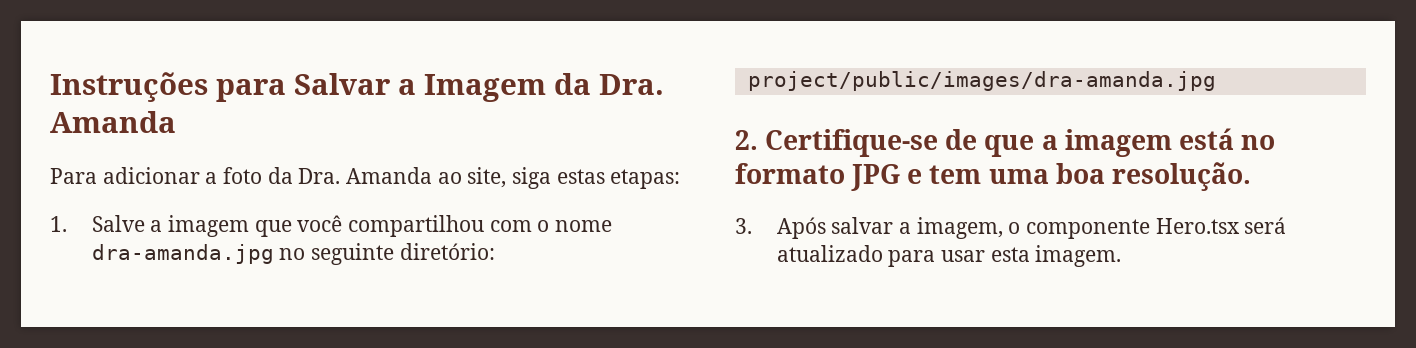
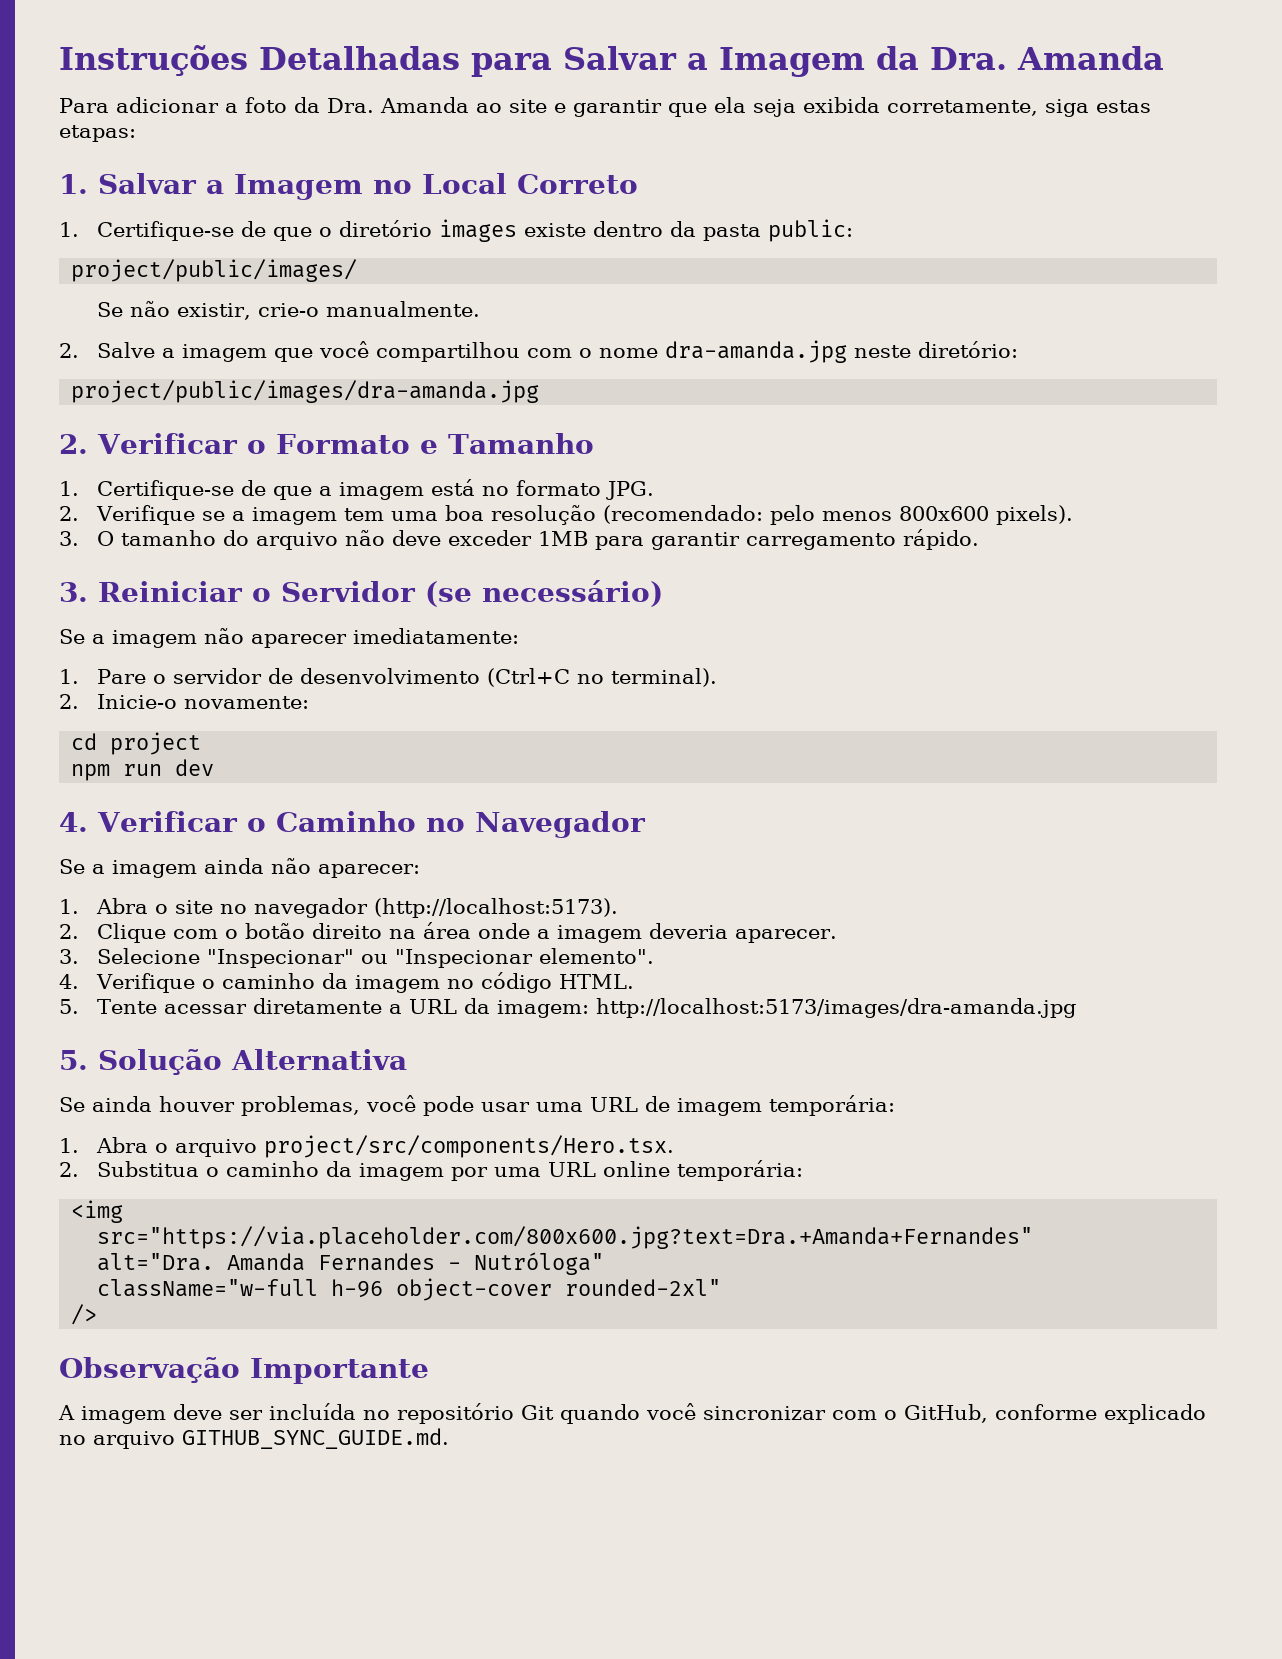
(208, 87) none -> [259,46,460,70] Detalhadas
[467,167,681,189] [50,216,67,232] site, siga estas etapas: // 1. -> [508,97,1151,117] [59,125,136,142] [59,173,638,200] [59,219,853,242] [71,259,358,282] [96,301,480,320] [59,343,79,358] site e garantir que ela seja exibida corretamente, siga estas etapas: // 1. Salvar a Imagem no Local Correto // 1. Certifique-se de que o diretório images existe dentro da pasta public: // project/public/images/ // Se não existir, crie-o manualmente. // 2.
[279,243,394,265] no seguinte -> [853,345,911,358] neste
(758, 140) none -> [97,433,594,454] [59,481,79,496] Verificar o Formato e Tamanho // 1.
[851,162,1251,191] [735,217,1287,239] [776,245,1122,267] JPG e tem uma boa resolução. // 3. Após salvar a imagem, o componente Hero.tsx será atualizado para usar esta imagem. -> [605,481,654,500] [59,505,1073,525] [59,529,979,550] [59,580,663,607] [59,628,519,648] [59,668,717,687] [59,694,309,709] [71,732,202,755] [71,759,215,781] [59,811,646,838] [59,858,420,878] [59,898,618,918] [59,922,837,943] [59,948,654,968] [59,972,634,993] [59,998,1076,1018] [59,1049,407,1075] [59,1095,895,1116] [59,1135,674,1158] [59,1160,803,1181] [71,1200,124,1223] [97,1226,1034,1249] [97,1252,605,1275] [97,1278,722,1301] [71,1304,98,1325] [59,1357,429,1384] [58,1403,1206,1424] [59,1428,449,1449] JPG. // 2. Verifique se a imagem tem uma boa resolução (recomendado: pelo menos 800x600 pixels). // 3. O tamanho do arquivo não deve exceder 1MB para garantir carregamento rápido. // 3. Reiniciar o Servidor (se necessário) // Se a imagem não aparecer imediatamente: // 1. Pare o servidor de desenvolvimento (Ctrl+C no terminal). // 2. Inicie-o novamente: // cd project // npm run dev // 4. Verificar o Caminho no Navegador // Se a imagem ainda não aparecer: // 1. Abra o site no navegador (http://localhost:5173). // 2. Clique com o botão direito na área onde a imagem deveria aparecer. // 3. Selecione "Inspecionar" ou "Inspecionar elemento". // 4. Verifique o caminho da imagem no código HTML. // 5. Tente acessar diretamente a URL da imagem: http://localhost:5173/images/dra-amanda.jpg // 5. Solução Alternativa // Se ainda houver problemas, você pode usar uma URL de imagem temporária: // 1. Abra o arquivo project/src/components/Hero.tsx. // 2. Substitua o caminho da imagem por uma URL online temporária: // <img // src="https://via.placeholder.com/800x600.jpg?text=Dra.+Amanda+Fernandes" // alt="Dra. Amanda Fernandes - Nutróloga" // className="w-full h-96 object-cover rounded-2xl" // /> // Observação Importante // A imagem deve ser incluída no repositório Git quando você sincronizar com o GitHub, conforme explicado no arquivo GITHUB_SYNC_GUIDE.md.

